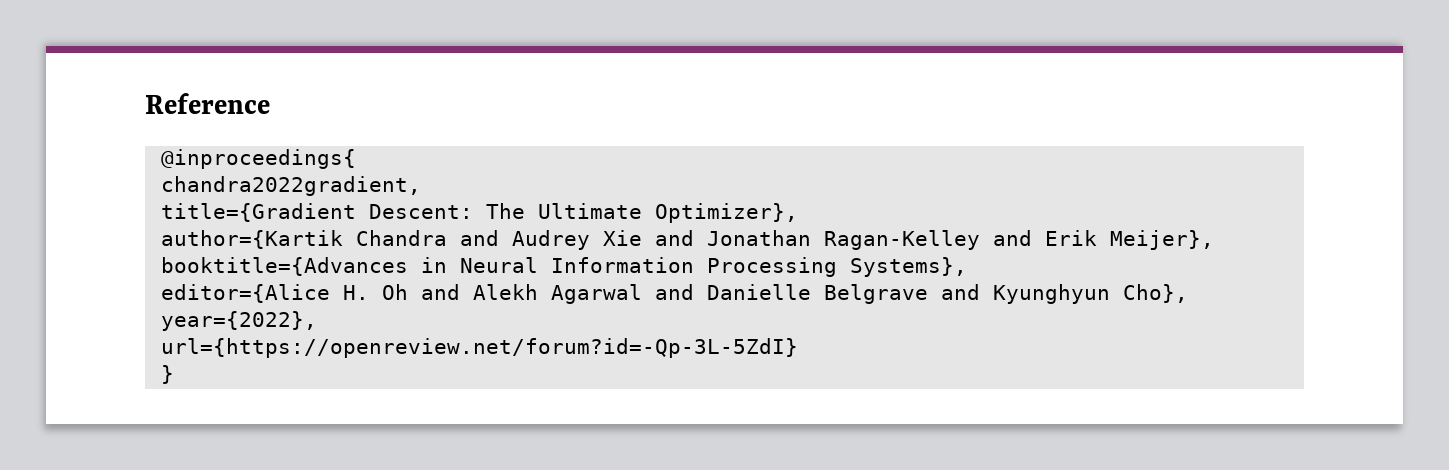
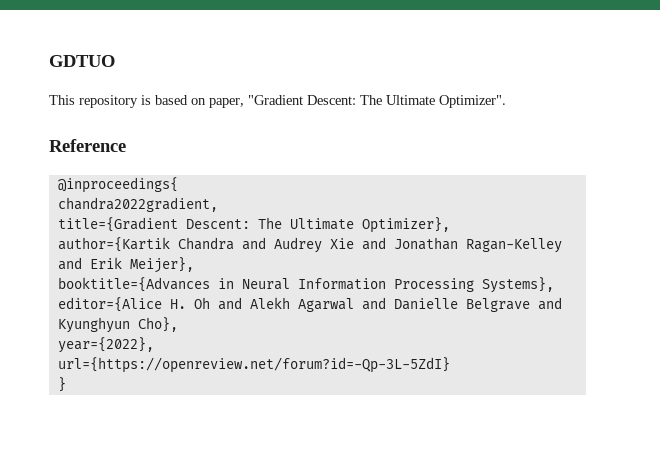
(145, 103) none -> [49,55,115,67] [49,95,506,108] GDTUO // This repository is based on paper, "Gradient Descent: The Ultimate Optimizer". //

